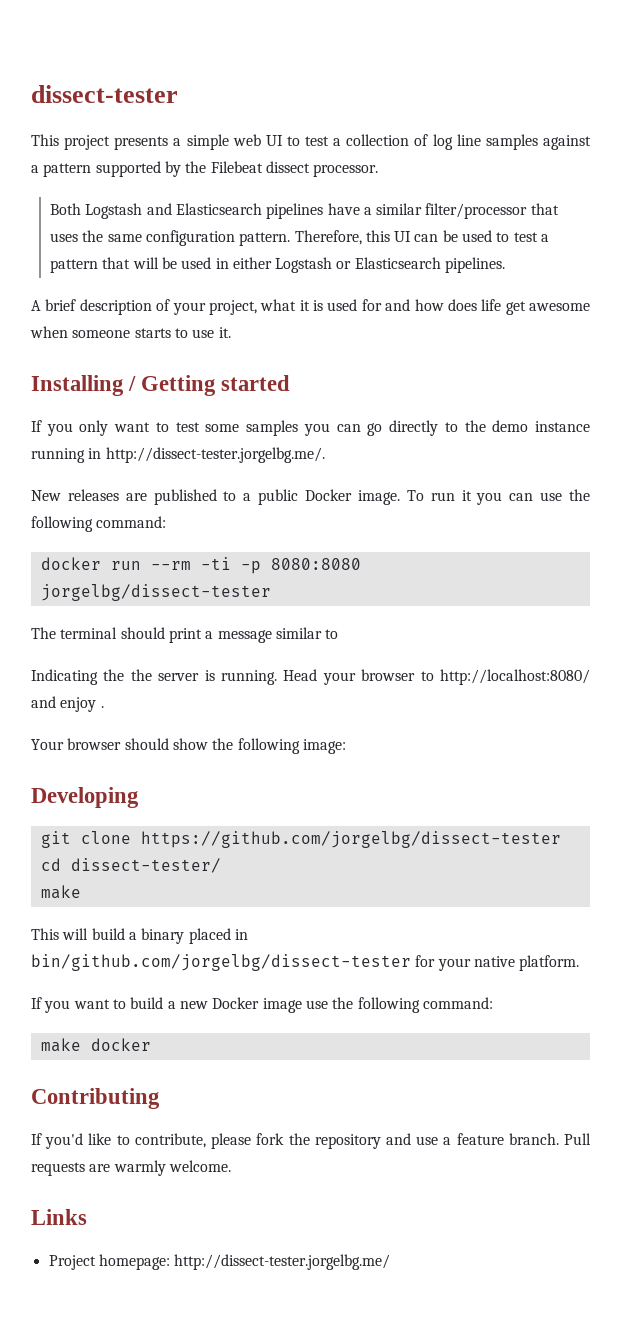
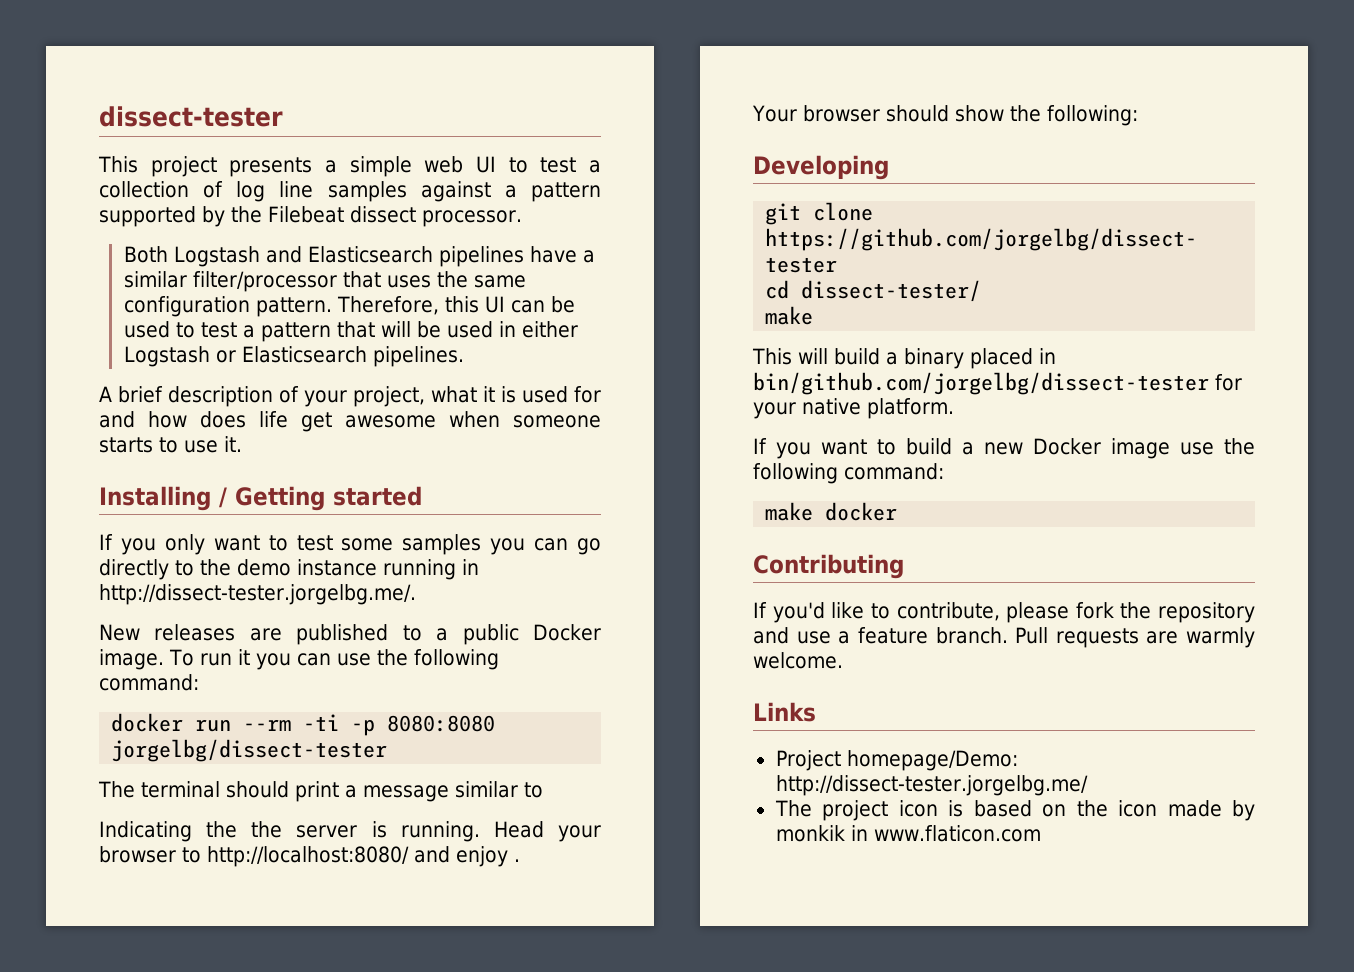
[237,738,346,754] following image: -> [1046,105,1138,126] following:
[98,1254,170,1270] homepage: -> [846,750,1018,771] homepage/Demo:
(391, 1262) none -> [774,800,1255,821] [775,825,1041,842] // The project icon is based on the icon made by monkik in www.flaticon.com

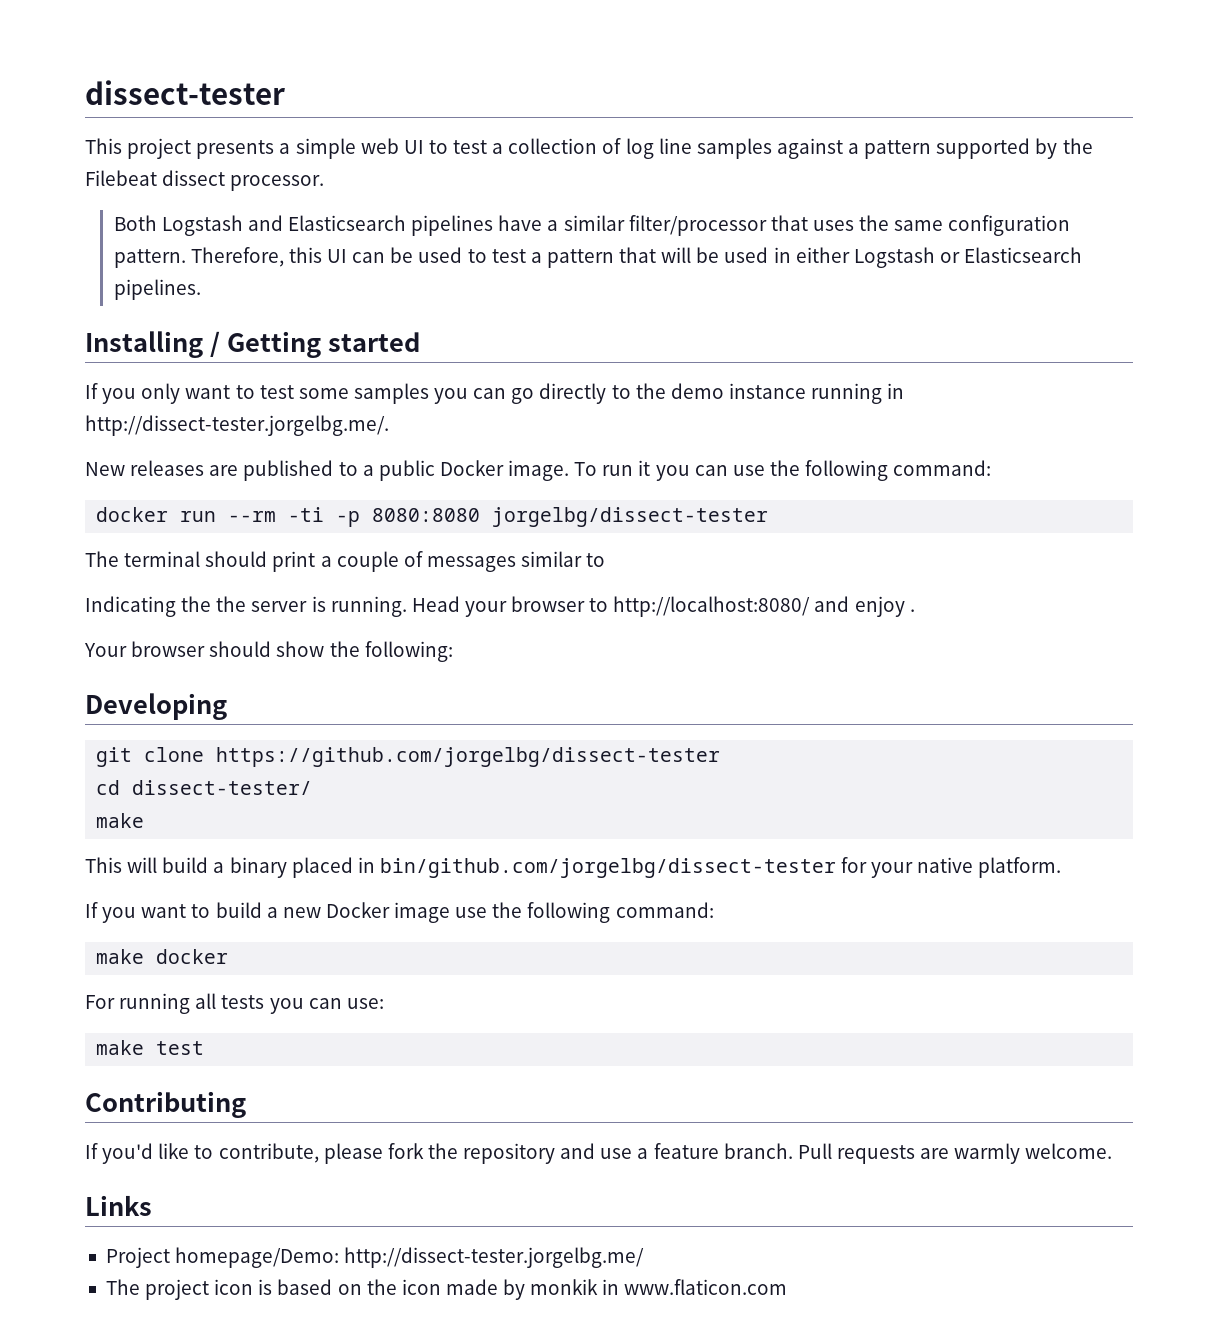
[99,386,601,407] [99,411,601,432] [99,436,242,453] // A brief description of your project, what it is used for and how does life get awesome when someone starts to use it. -> (201, 289) none
[363,785,449,802] message -> [336,551,516,572] couple of messages
(898, 511) none -> [85,993,384,1014] [96,1040,205,1055] // For running all tests you can use: // make test

